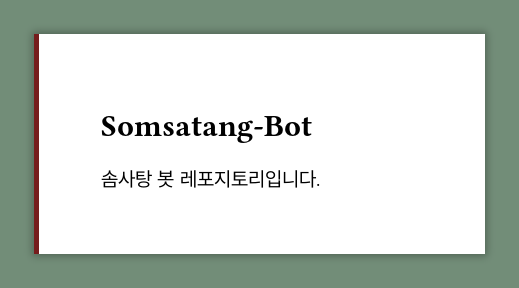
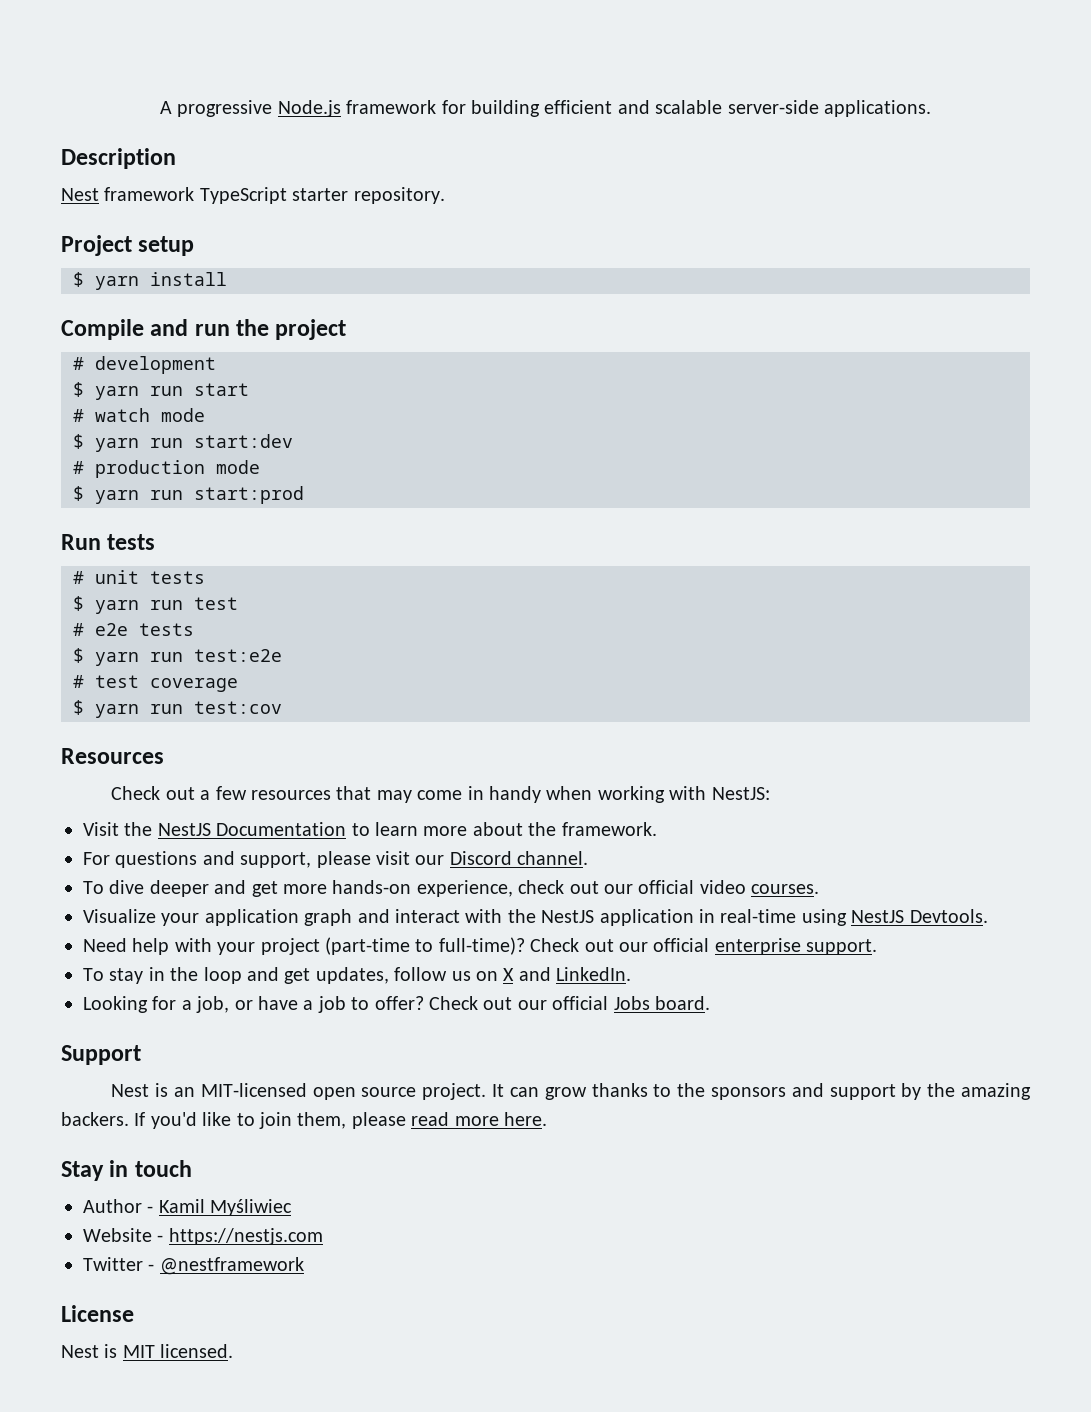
[101,116,312,143] [101,170,320,188] Somsatang-Bot // 솜사탕 봇 레포지토리입니다. -> [160,100,931,117] [61,148,176,169] [61,187,445,204] [61,235,195,256] [73,272,227,290] [61,319,347,340] [73,356,216,374] [73,382,249,400] [73,408,205,422] [73,434,293,452] [73,460,260,478] [73,486,304,504] [61,534,156,550] [73,570,205,584] [73,596,238,614] [73,623,194,636] [73,648,282,666] [73,675,238,692] [73,700,282,718] [61,748,164,764] [111,786,770,803] [83,822,657,836] [83,851,589,868] [83,880,820,897] [83,909,988,926] [83,937,878,955] [83,967,632,984] [83,996,710,1013] [61,1045,141,1065] [111,1083,1031,1100] [61,1112,547,1129] [61,1160,192,1181] [83,1199,293,1216] [83,1228,323,1245] [83,1257,304,1275] [61,1305,134,1322] [61,1344,234,1358] A progressive Node.js framework for building efficient and scalable server-side applications. // Description // Nest framework TypeScript starter repository. // Project setup // $ yarn install // Compile and run the project // # development // $ yarn run start // # watch mode // $ yarn run start:dev // # production mode // $ yarn run start:prod // Run tests // # unit tests // $ yarn run test // # e2e tests // $ yarn run test:e2e // # test coverage // $ yarn run test:cov // Resources // Check out a few resources that may come in handy when working with NestJS: // Visit the NestJS Documentation to learn more about the framework. // For questions and support, please visit our Discord channel. // To dive deeper and get more hands-on experience, check out our official video courses. // Visualize your application graph and interact with the NestJS application in real-time using NestJS Devtools. // Need help with your project (part-time to full-time)? Check out our official enterprise support. // To stay in the loop and get updates, follow us on X and LinkedIn. // Looking for a job, or have a job to offer? Check out our official Jobs board. // Support // Nest is an MIT-licensed open source project. It can grow thanks to the sponsors and support by the amazing backers. If you'd like to join them, please read more here. // Stay in touch // Author - Kamil Myśliwiec // Website - https://nestjs.com // Twitter - @nestframework // License // Nest is MIT licensed.

